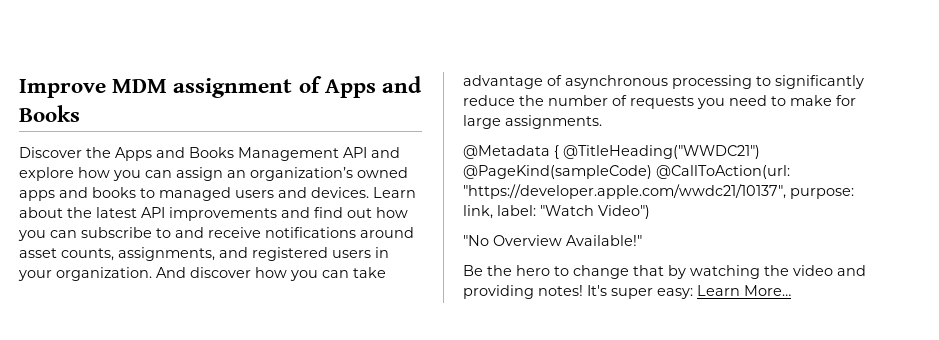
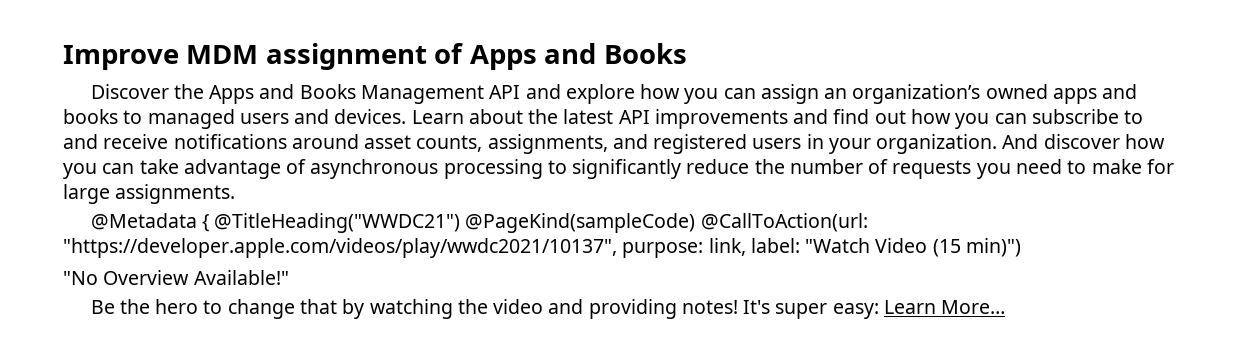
[463,184,786,199] "https://developer.apple.com/wwdc21/10137", -> [63,238,617,258] "https://developer.apple.com/videos/play/wwdc2021/10137",
[598,205,650,219] Video") -> [875,238,1021,257] Video (15 min)")

